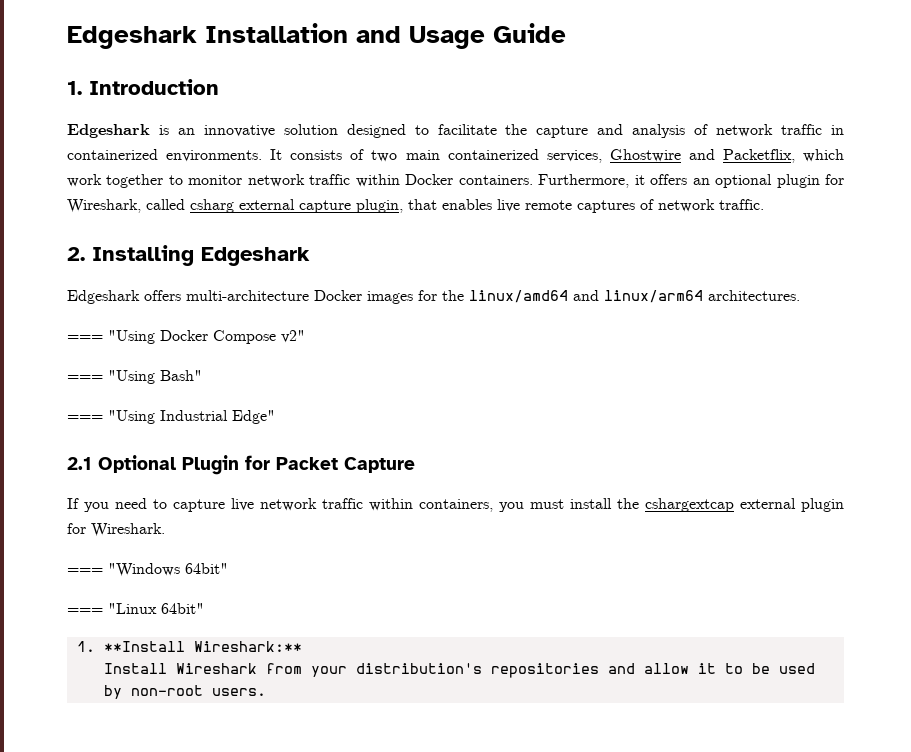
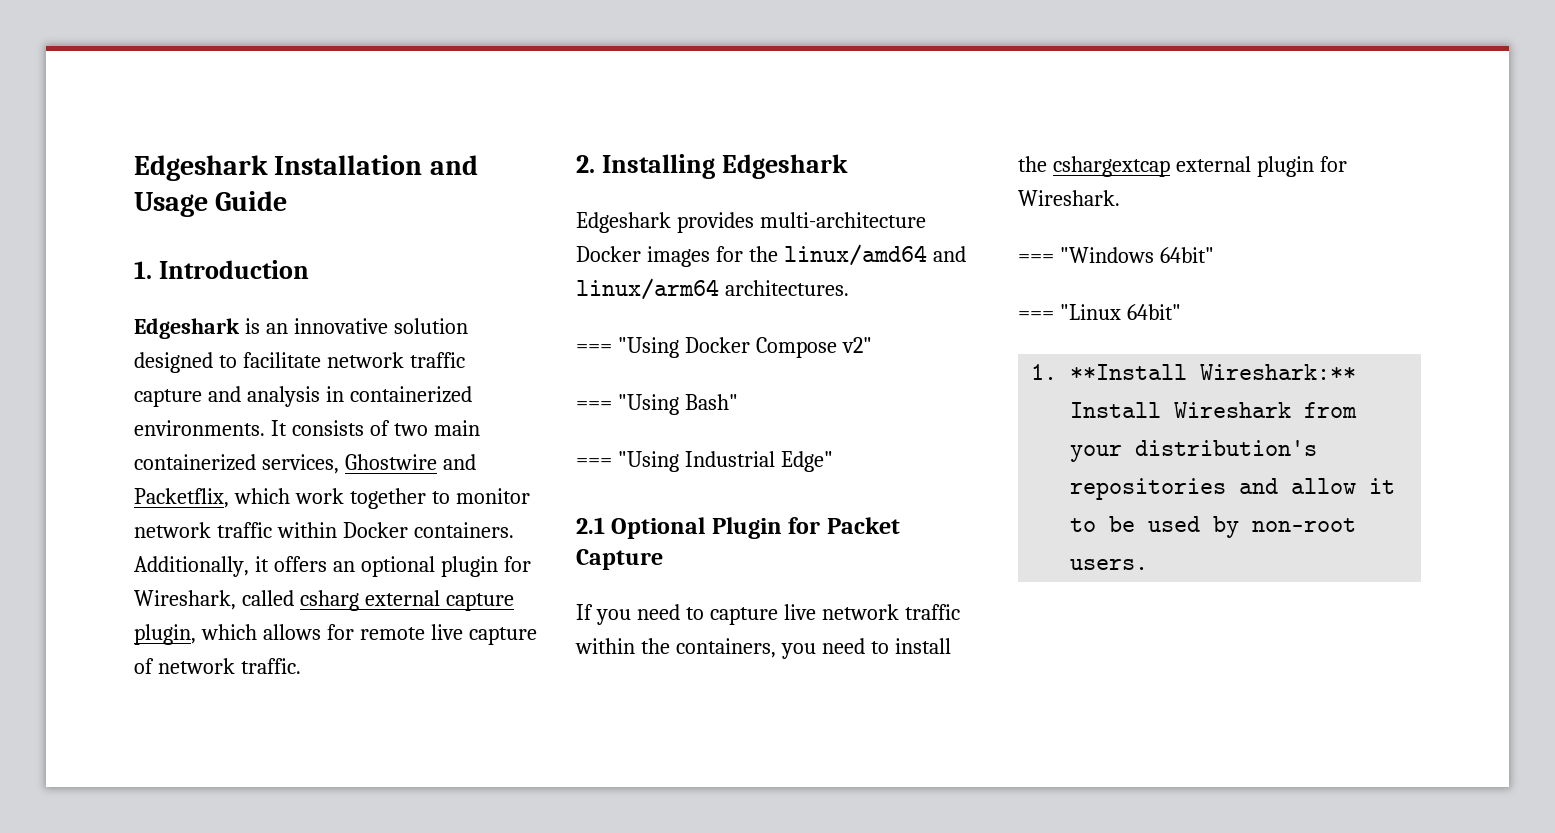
[505,124,528,135] the -> [326,352,465,368] network traffic
[694,124,823,137] of network traffic -> (320, 396) none
[538,174,630,188] Furthermore, -> [134,556,249,577] Additionally,
[408,199,635,213] that enables live remote captures -> [200,624,537,645] which allows for remote live capture
[144,290,181,301] offers -> [676,212,754,233] provides
(413, 504) none -> [640,638,670,654] the
[530,499,564,509] must -> [821,638,889,654] need to

